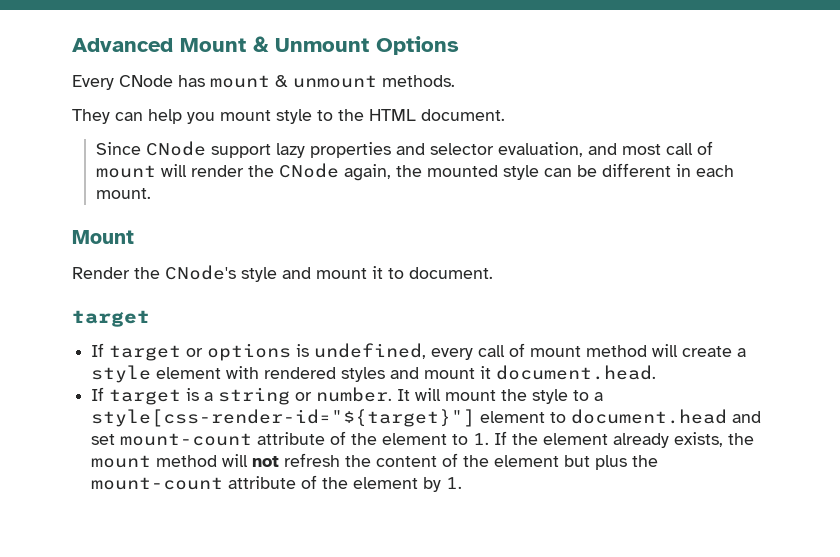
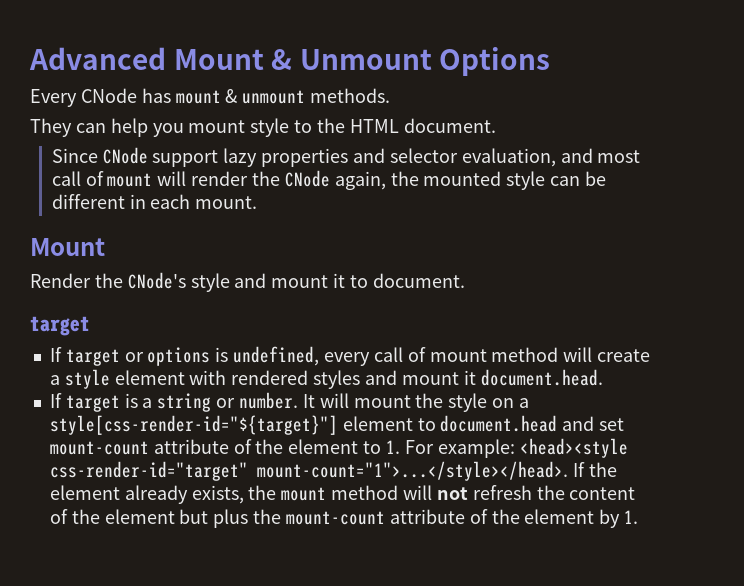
[573,390,590,401] to -> [492,398,515,408] on
(490, 439) none -> [404,438,628,458] [49,461,568,481] For example: <head><style css-render-id="target" mount-count="1">...</style></head>.

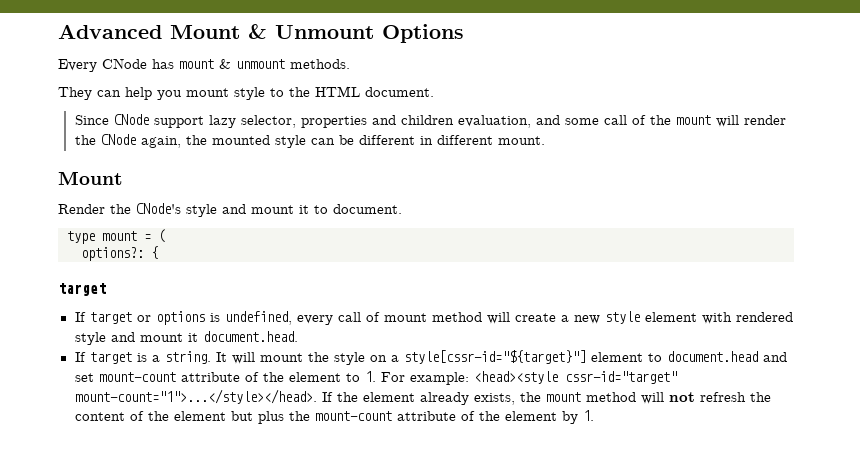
(258, 157) none -> [240,115,296,128] selector,
[389,148,458,163] selector -> [400,115,454,125] children
[597,150,641,163] [51,171,104,186] most call of -> [564,115,671,125] some call of the
[150,194,191,209] each -> [436,135,493,145] different
(465, 280) none -> [67,229,165,244] [81,246,158,261] // type mount = ( // options?: {
(60, 380) none -> [573,315,600,324] new
[313,370,361,389] styles -> [74,332,106,345] style
[157,392,298,412] string or number. -> [164,351,211,364] string.
[49,415,338,435] style[css-render-id="${target}"] -> [403,350,586,364] style[cssr-id="${target}"]
[49,461,248,481] css-render-id="target" -> [564,371,677,384] cssr-id="target"

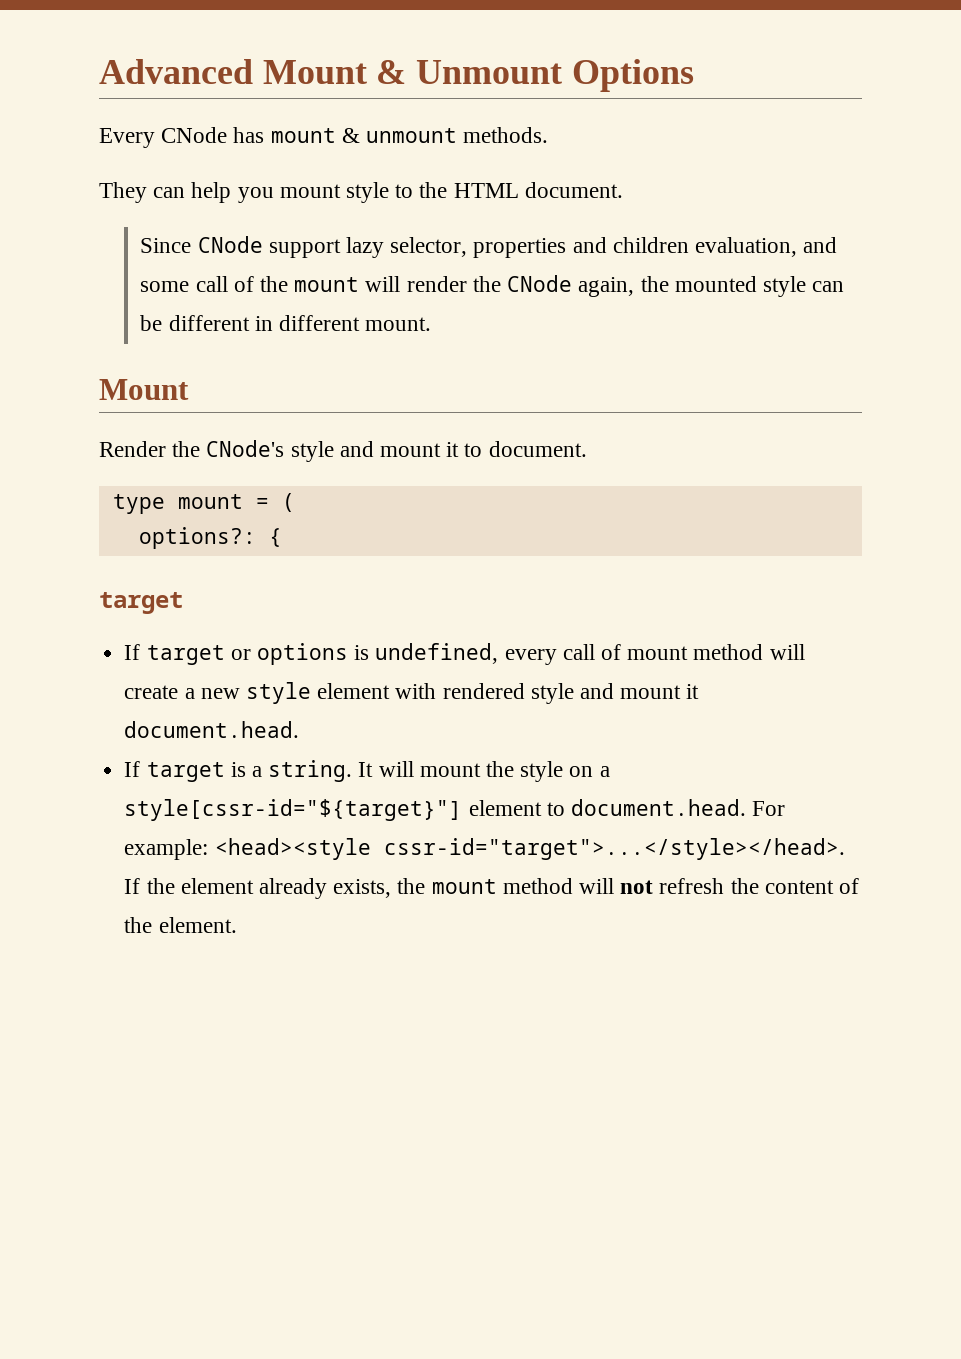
[666,351,787,362] [74,371,376,382] document.head and set mount-count attribute of the element to 1. -> [570,799,746,816] document.head.
[564,371,677,384] [74,389,317,404] cssr-id="target" mount-count="1">...</style></head>. -> [383,838,845,860] cssr-id="target">...</style></head>.
[173,410,594,424] element but plus the mount-count attribute of the element by 1. -> [158,917,237,933] element.

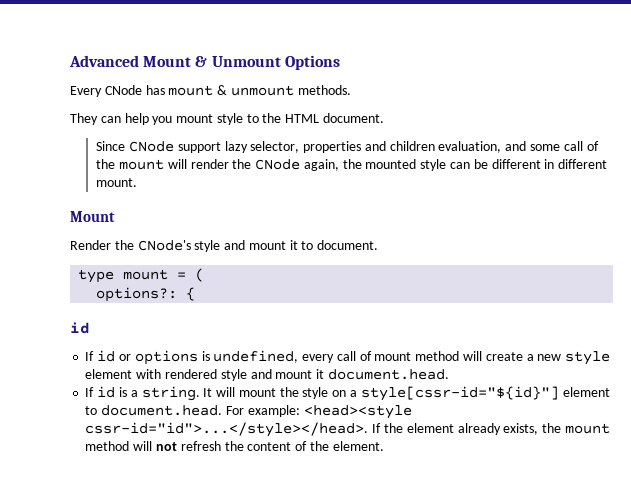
[99,592,183,614] [124,644,225,665] target // If target -> [70,322,90,334] [85,350,116,362] id // If id
[146,762,225,782] target -> [97,386,116,398] id
[124,799,463,821] style[cssr-id="${target}"] -> [360,386,559,401] style[cssr-id="${id}"]
[383,838,845,860] cssr-id="target">...</style></head>. -> [85,422,369,437] cssr-id="id">...</style></head>.

